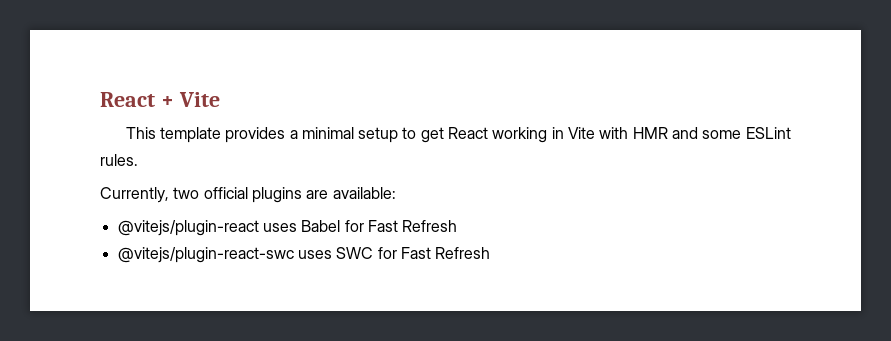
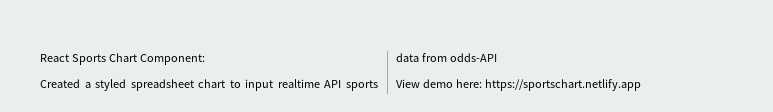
[100,92,220,107] [125,127,791,143] [100,154,138,166] [100,187,396,203] [117,220,458,236] [117,247,491,263] React + Vite // This template provides a minimal setup to get React working in Vite with HMR and some ESLint rules. // Currently, two official plugins are available: // @vitejs/plugin-react uses Babel for Fast Refresh // @vitejs/plugin-react-swc uses SWC for Fast Refresh -> [40,53,205,65] [40,79,378,91] [396,53,497,62] [396,79,641,91] React Sports Chart Component: // Created a styled spreadsheet chart to input realtime API sports data from odds-API // View demo here: https://sportschart.netlify.app

